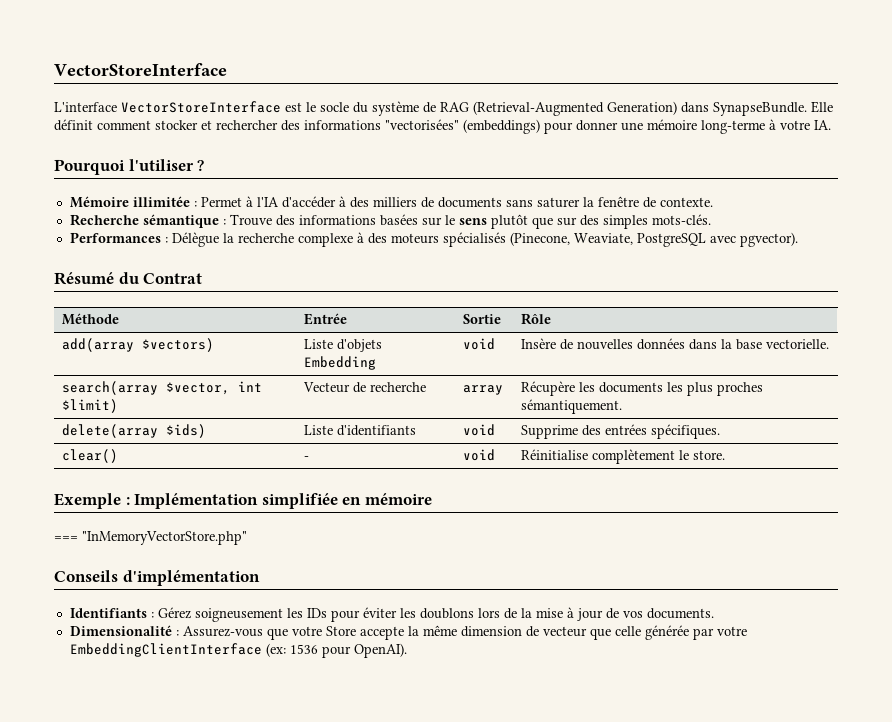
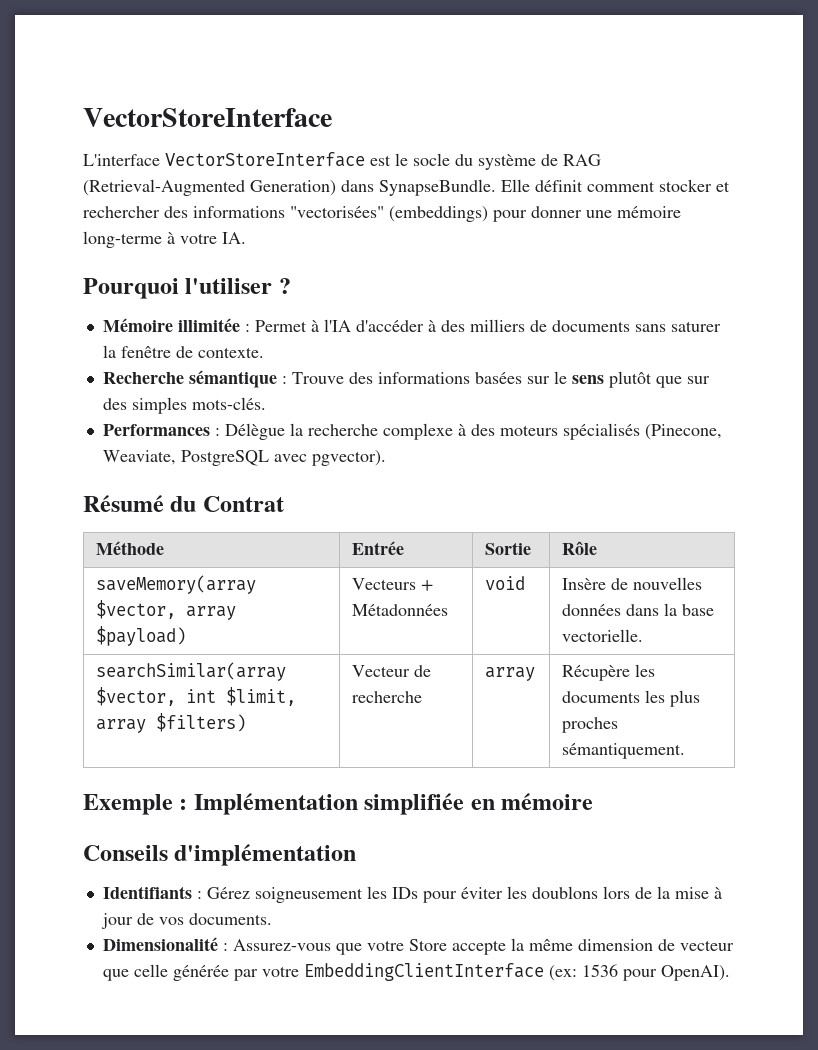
[62,338,215,352] [304,339,383,352] [304,356,377,370] add(array $vectors) | Liste d'objets Embedding -> [96,575,257,594] [96,600,237,620] [96,626,187,646] [352,578,434,591] [352,604,449,616] saveMemory(array $vector, array $payload) | Vecteurs + Métadonnées
[62,381,159,395] search(array -> [96,662,287,681] searchSimilar(array
[62,399,119,413] $limit) -> [226,687,297,706] [96,713,247,733] $limit, array $filters)
[62,424,207,438] [304,425,417,436] [463,424,496,436] [521,424,721,439] [62,449,119,463] [304,456,310,460] [463,449,496,461] [521,449,726,464] // delete(array $ids) | Liste d'identifiants | void | Supprime des entrées spécifiques. // clear() | - | void | Réinitialise complètement le store. -> (686, 751) none
[54,531,247,545] // === "InMemoryVectorStore.php" -> (594, 801) none

